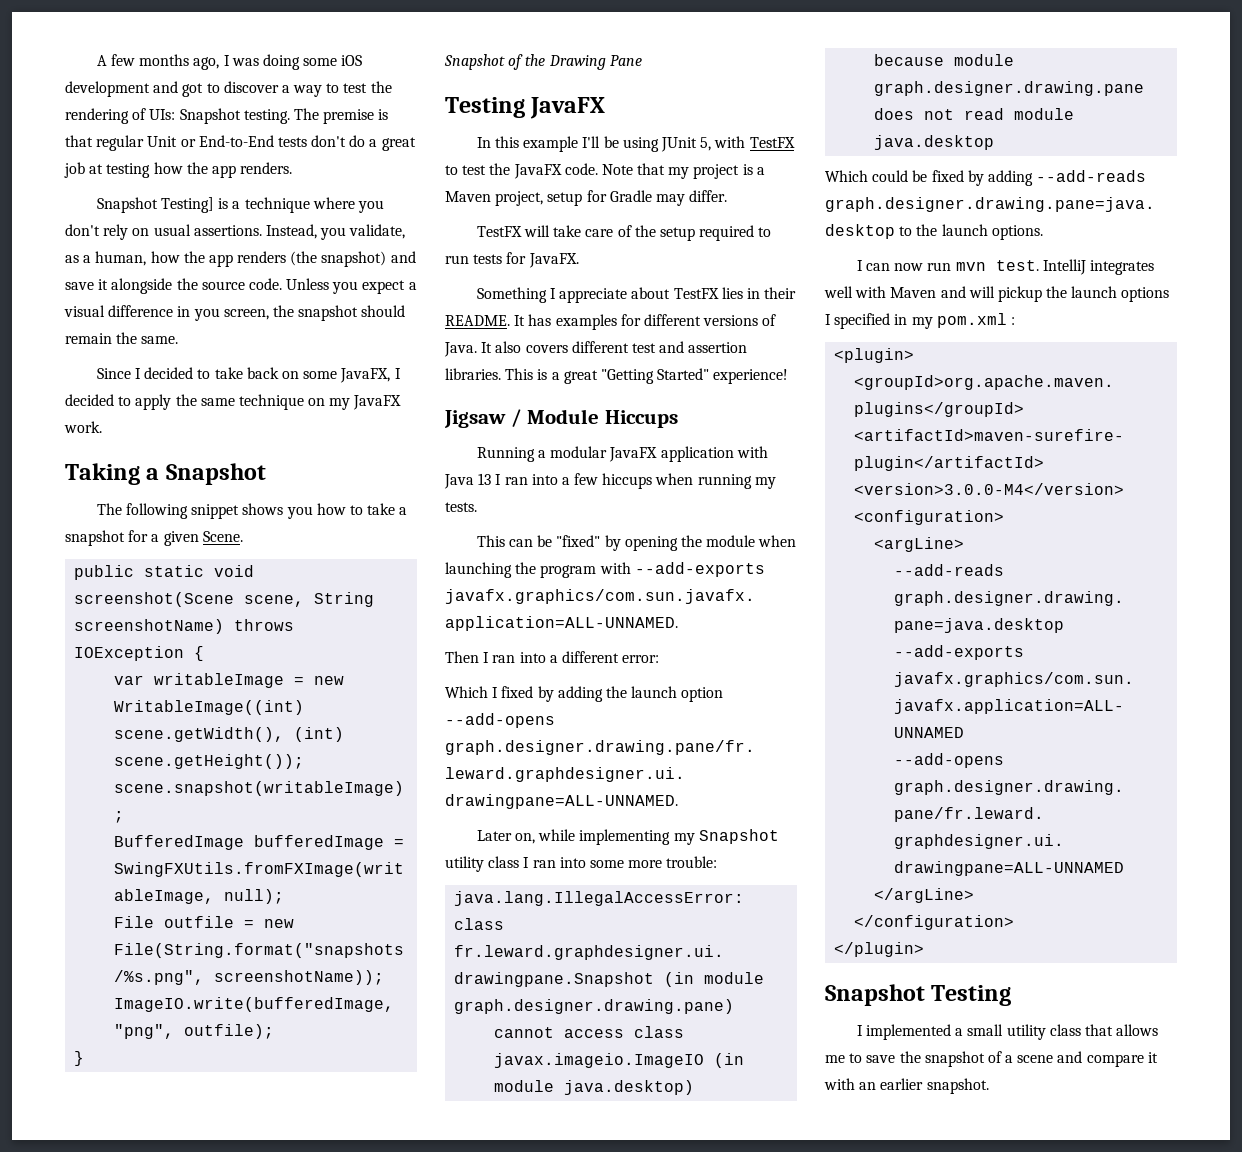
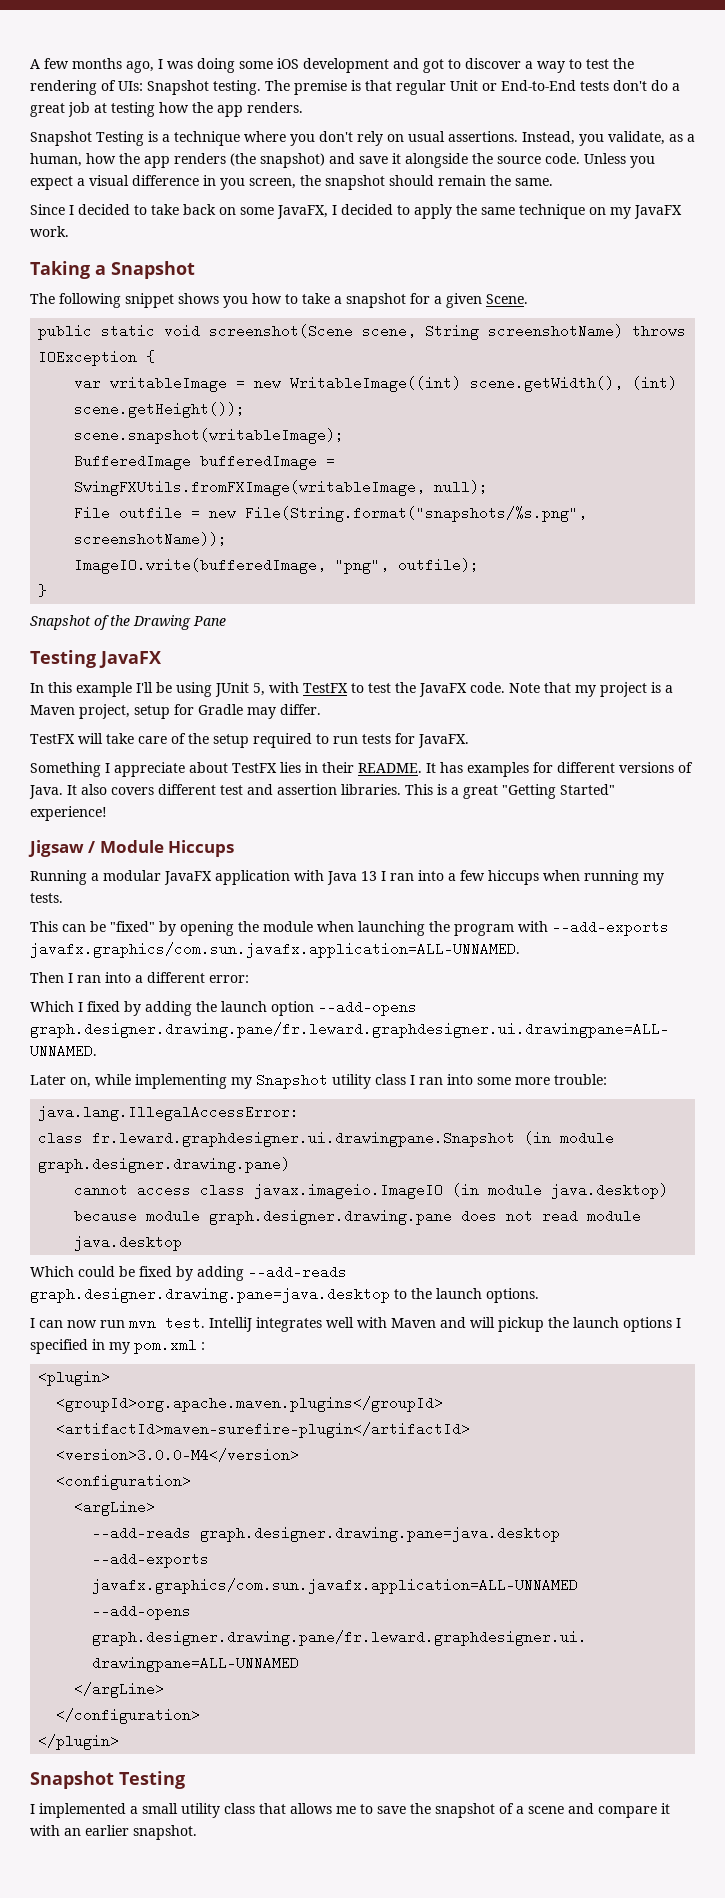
[161,197,215,213] Testing] -> [96,131,144,146] Testing

